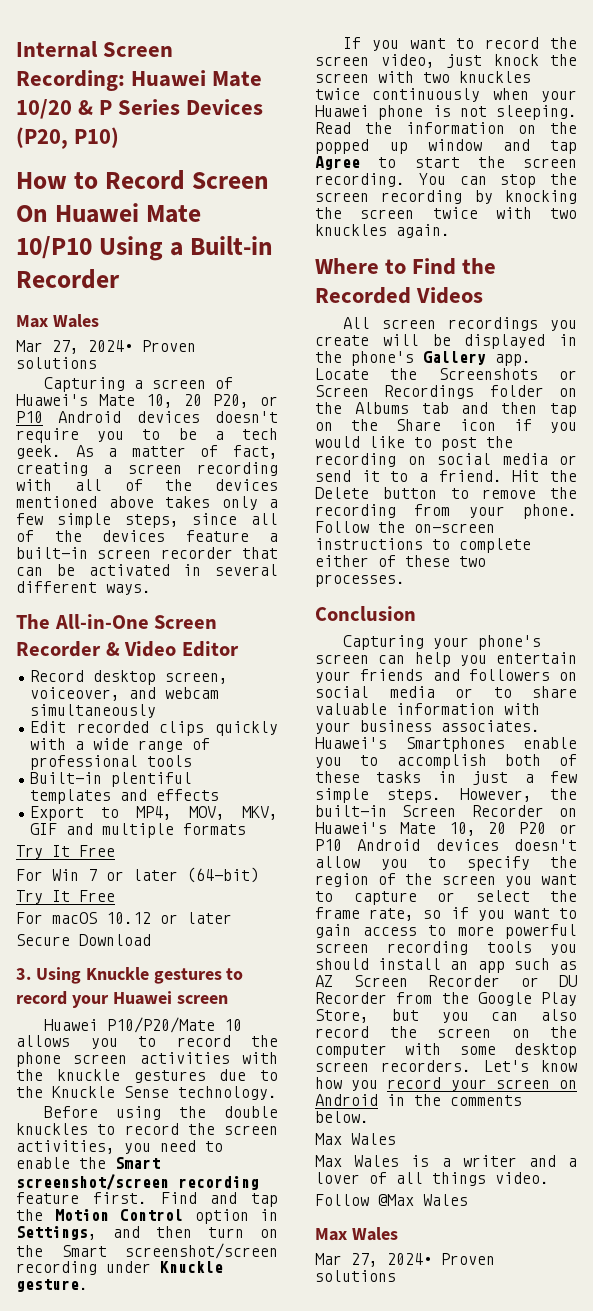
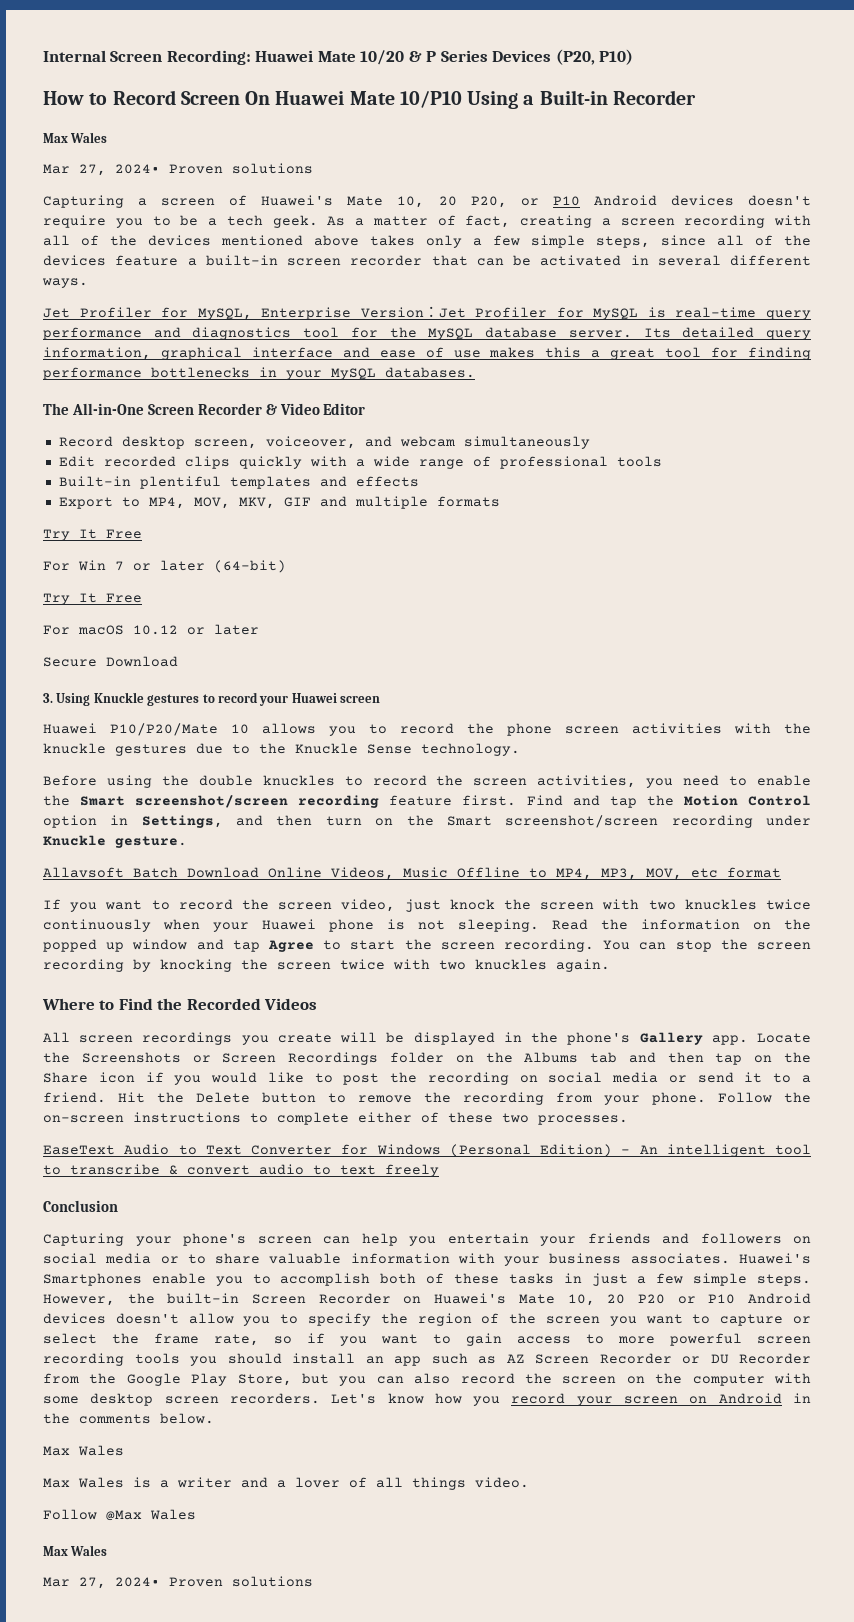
(151, 589) none -> [43,306,811,320] [43,327,812,340] [43,347,811,360] [43,367,475,380] // Jet Profiler for MySQL, Enterprise Version：Jet Profiler for MySQL is real-time query performance and diagnostics tool for the MySQL database server. Its detailed query information, graphical interface and ease of use makes this a great tool for finding performance bottlenecks in your MySQL databases.
(88, 1285) none -> [43,867,781,880] // Allavsoft Batch Download Online Videos, Music Offline to MP4, MP3, MOV, etc format
(405, 580) none -> [43,1144,811,1157] [43,1164,439,1177] // EaseText Audio to Text Converter for Windows (Personal Edition) - An intelligent tool to transcribe & convert audio to text freely

